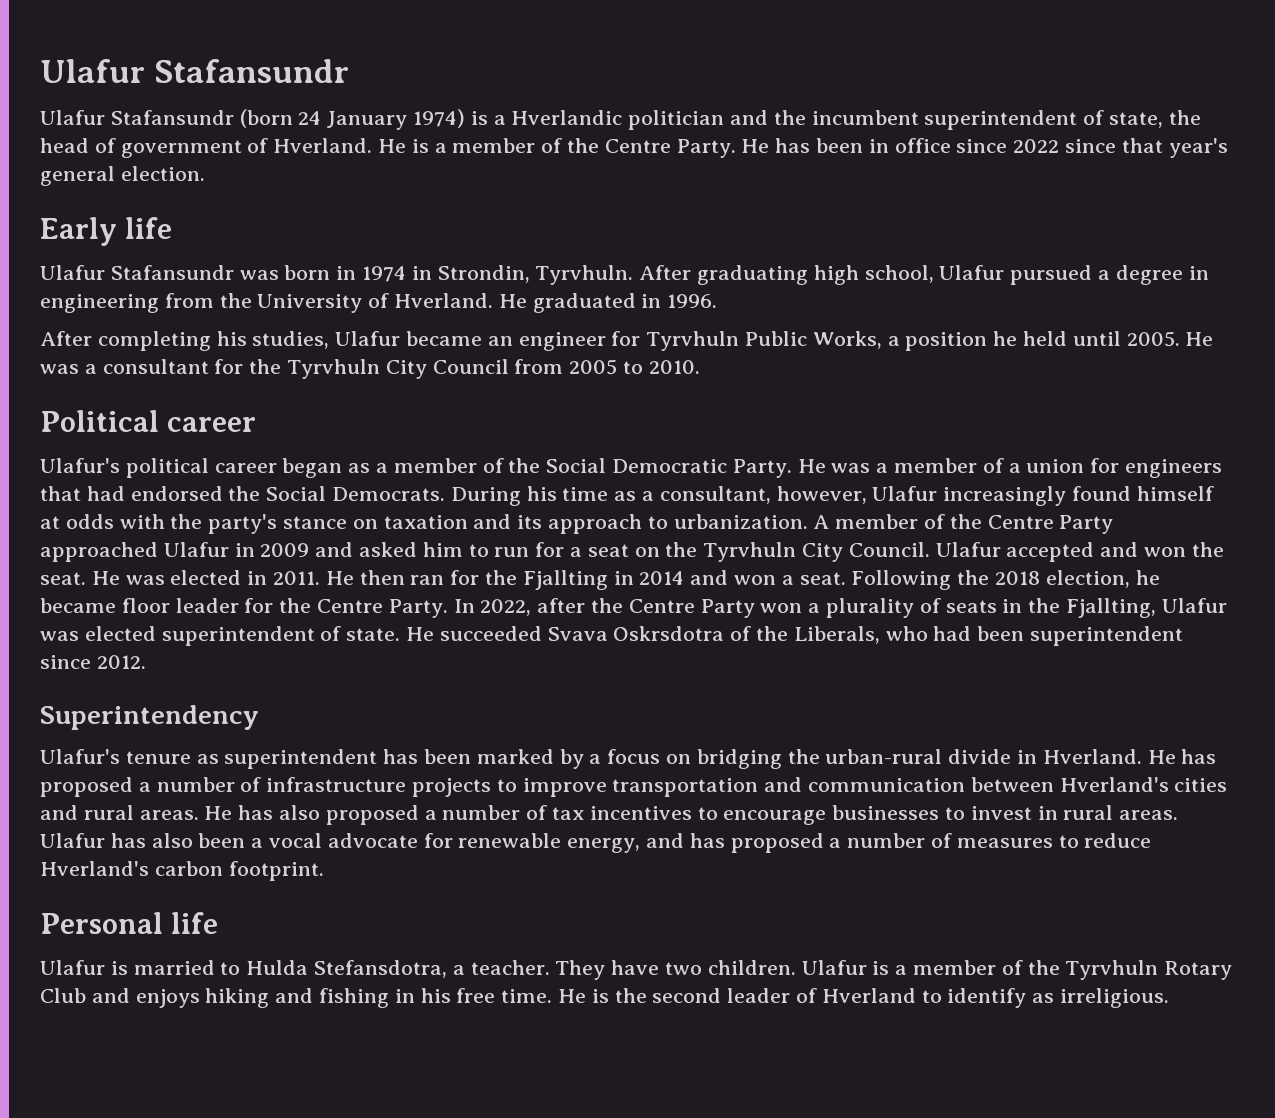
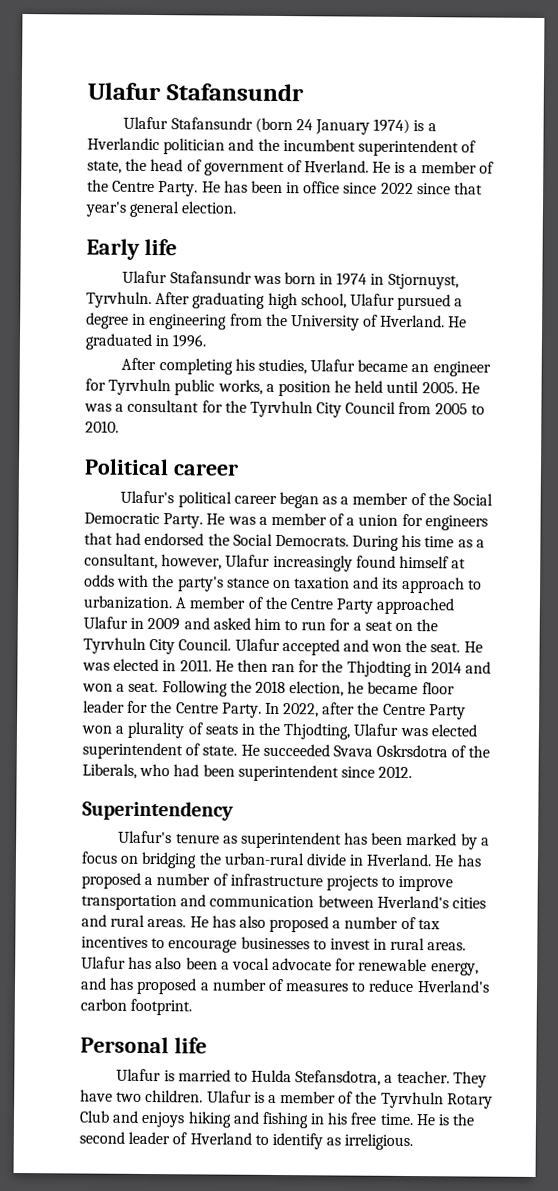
[437,265,530,283] Strondin, -> [387,273,459,290] Stjornuyst,
[745,331,882,349] Public Works, -> [174,379,263,396] public works,
[522,570,608,590] Fjallting -> [346,660,412,678] Thjodting
[1066,598,1157,618] Fjallting, -> [283,723,352,740] Thjodting,

